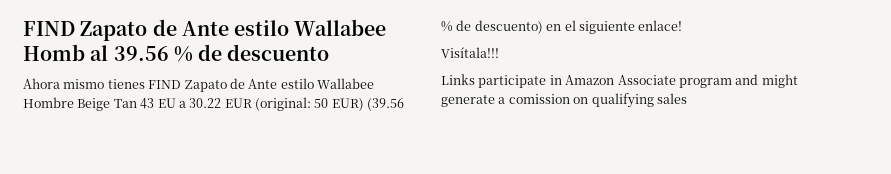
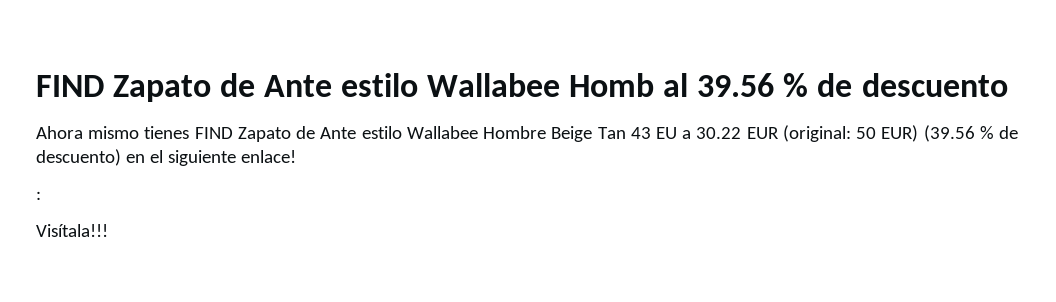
(683, 25) none -> [36,191,41,200] // :
[441,74,798,88] [441,93,687,108] // Links participate in Amazon Associate program and might generate a comission on qualifying sales -> (108, 230) none

